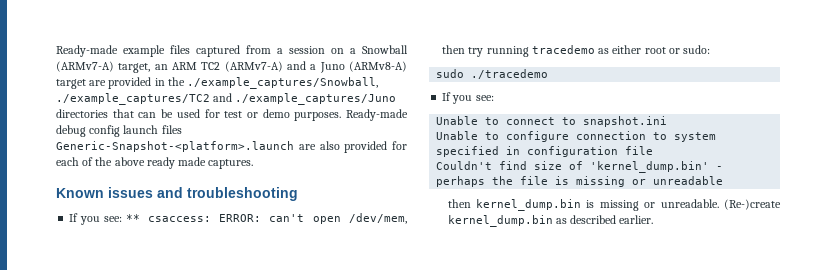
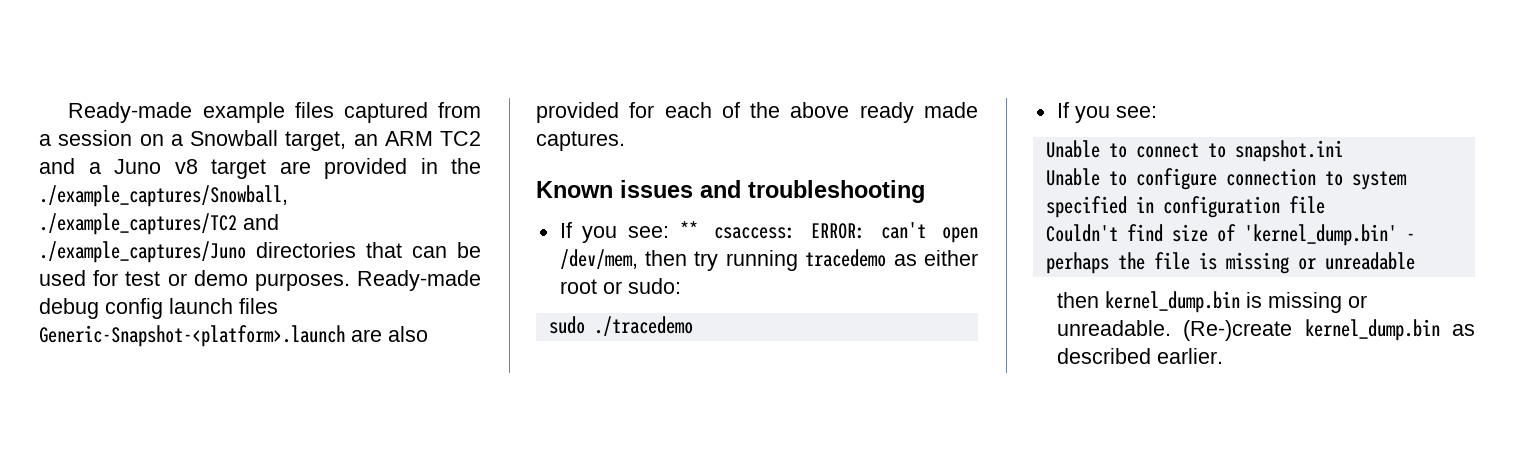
[56,61,114,72] (ARMv7-A) -> (278, 138) none
[224,61,283,72] (ARMv7-A) -> (481, 138) none
[349,61,407,72] (ARMv8-A) -> [174,159,198,174] v8

